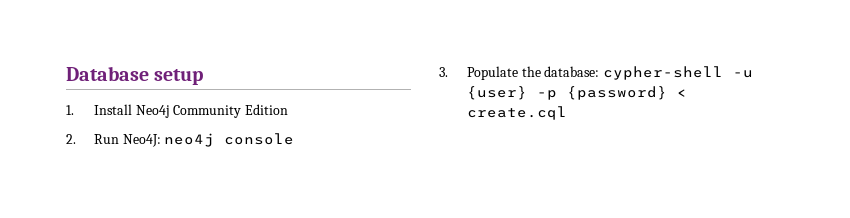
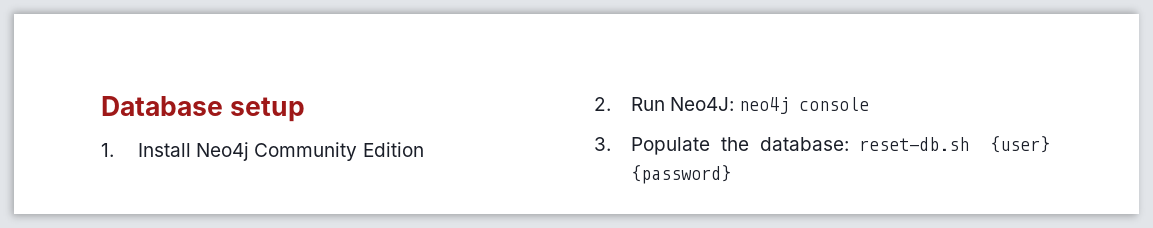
[603,66,754,80] [466,86,687,100] [466,106,567,120] cypher-shell -u {user} -p {password} < create.cql -> [859,136,1050,153] [631,165,732,184] reset-db.sh {user} {password}

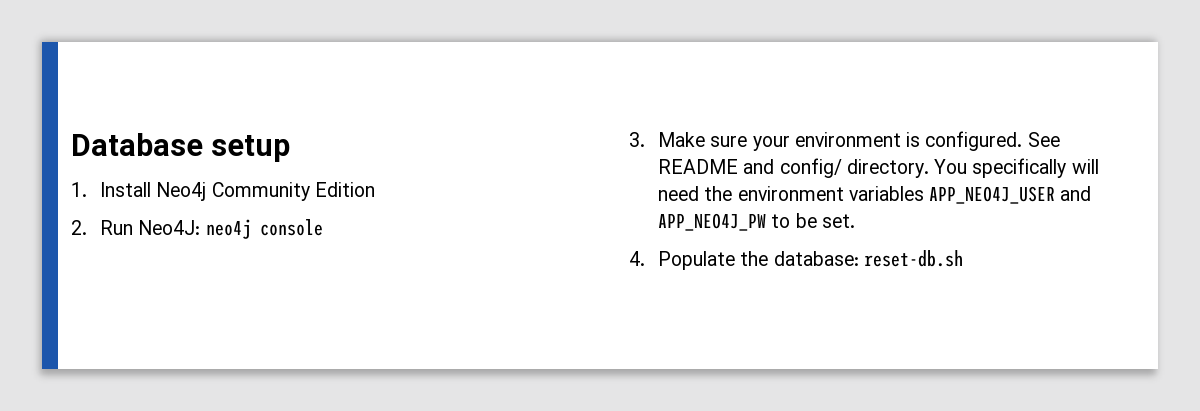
(611, 144) none -> [658,131,1060,151] [658,158,1099,178] [658,186,1092,204] [658,213,855,231] [629,251,645,266] Make sure your environment is configured. See README and config/ directory. You specifically will need the environment variables APP_NEO4J_USER and APP_NEO4J_PW to be set. // 4.
[990,136,1050,153] [631,165,732,184] {user} {password} -> (963, 258) none

